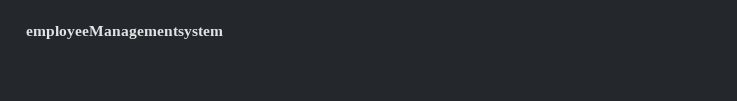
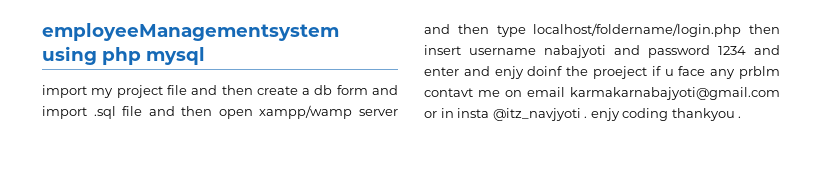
(223, 32) none -> [42,46,205,65] [42,85,399,98] [42,105,398,119] [424,23,780,37] [424,45,780,58] [424,66,780,79] [424,87,780,100] [424,108,742,121] using php mysql // import my project file and then create a db form and import .sql file and then open xampp/wamp server and then type localhost/foldername/login.php then insert username nabajyoti and password 1234 and enter and enjy doinf the proeject if u face any prblm contavt me on email karmakarnabajyoti@gmail.com or in insta @itz_navjyoti . enjy coding thankyou .

